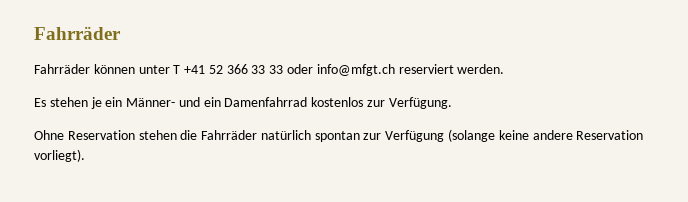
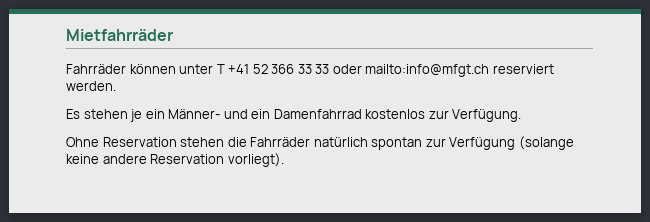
[34,26,121,40] Fahrräder -> [66,29,173,41] Mietfahrräder
[316,64,395,76] info@mfgt.ch -> [365,64,490,77] mailto:info@mfgt.ch

